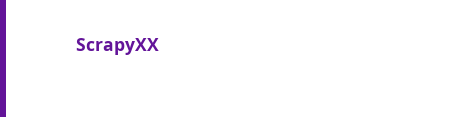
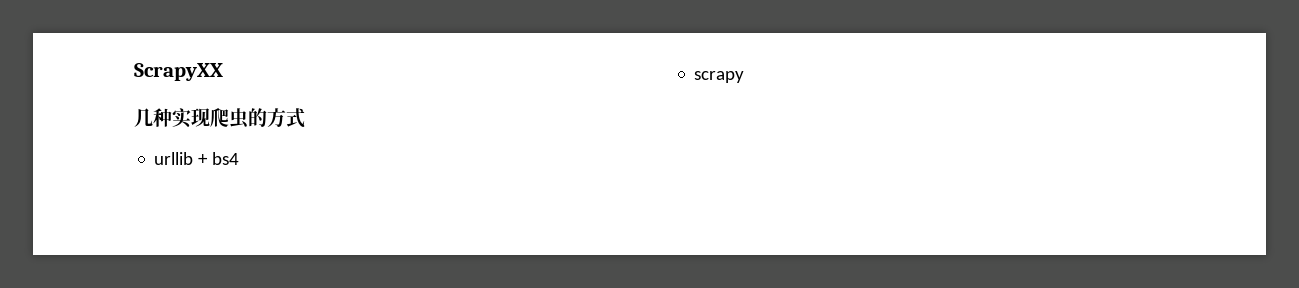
(159, 46) none -> [134,108,305,129] [154,152,240,165] [694,71,745,83] // 几种实现爬虫的方式 // urllib + bs4 // scrapy

